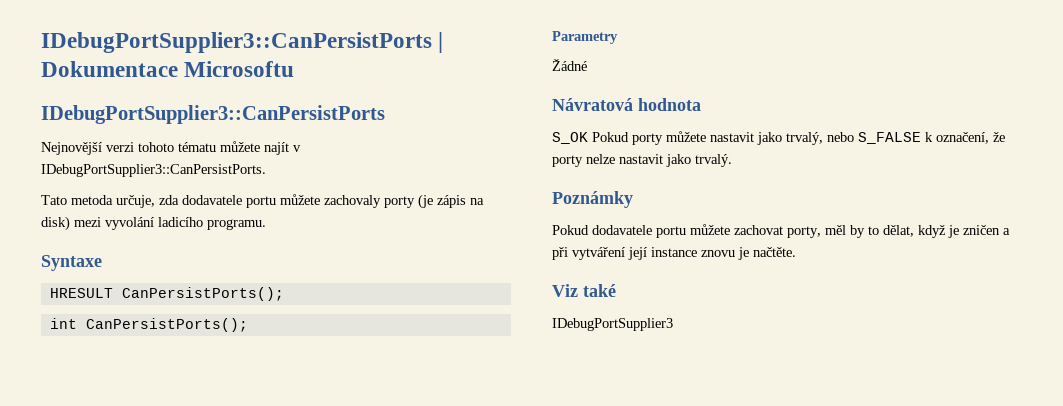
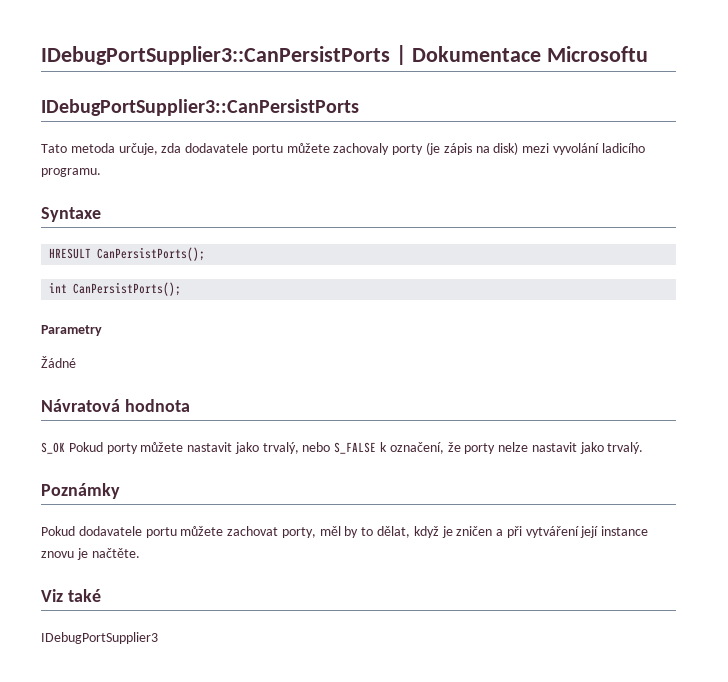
[41,141,301,155] [41,164,266,177] // Nejnovější verzi tohoto tématu můžete najít v IDebugPortSupplier3::CanPersistPorts. -> (359, 107) none

